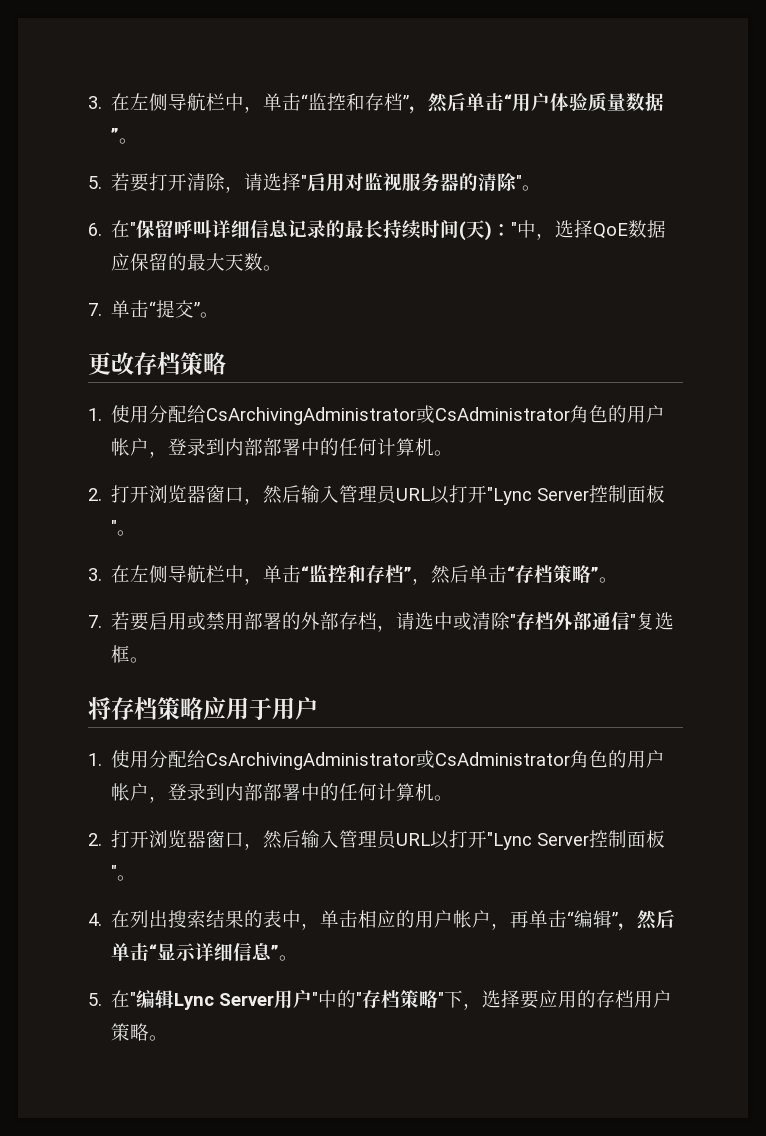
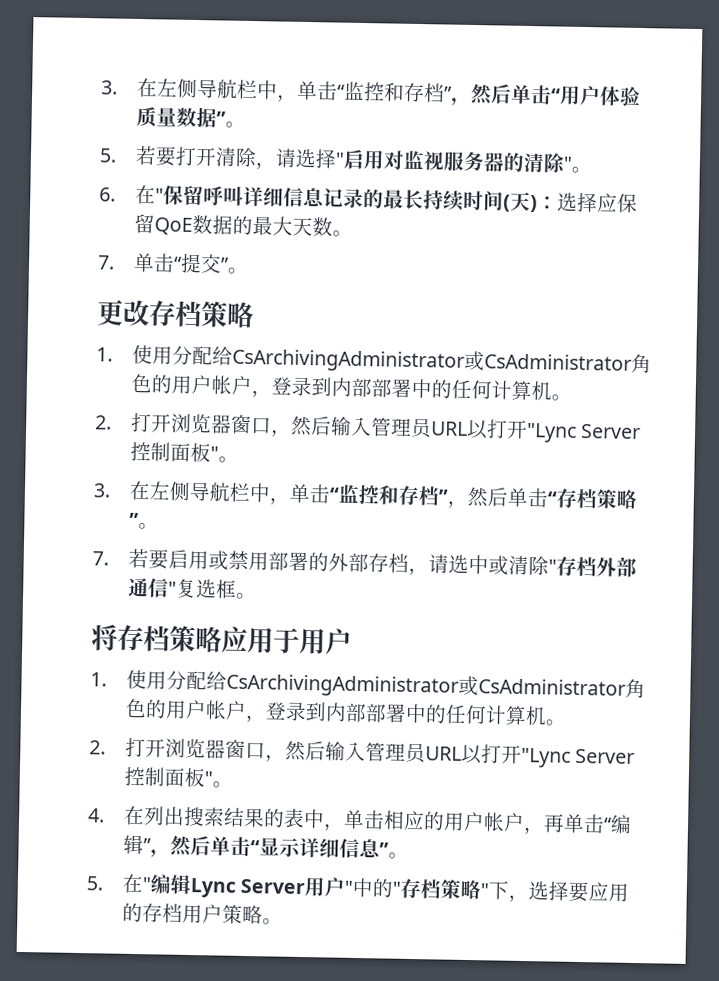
[511,219,594,240] "中，选择 -> [556,192,638,213] [133,213,155,234] 选择应保留
[111,253,169,271] 应保留 -> (233, 225) none

